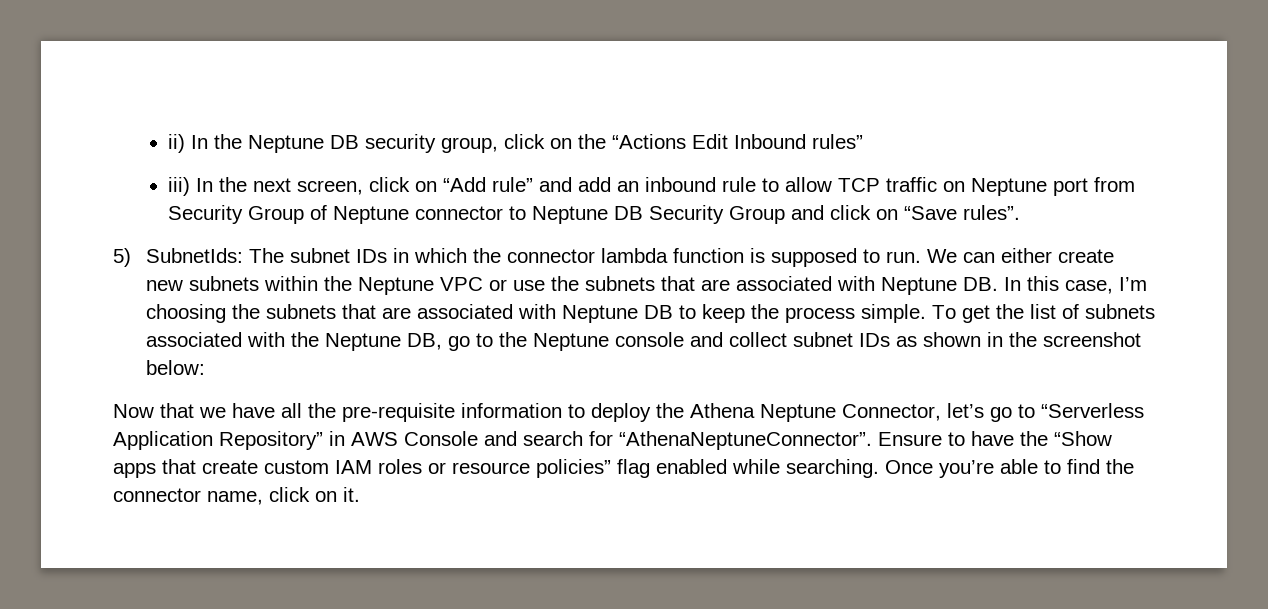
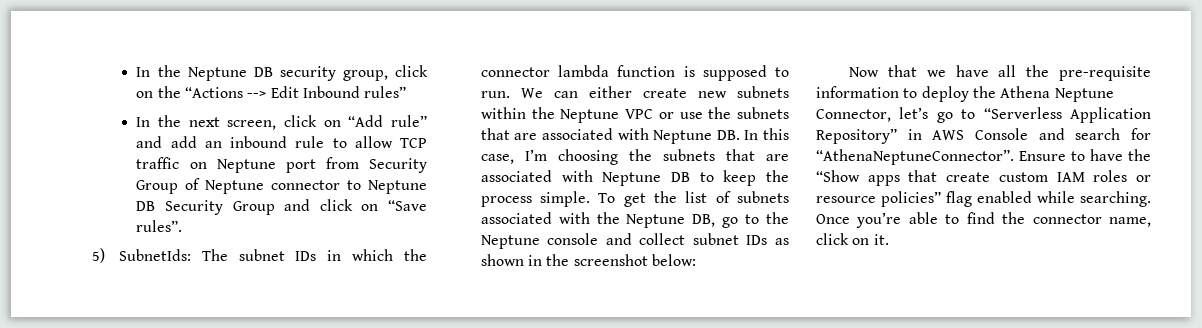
[168,134,186,153] ii) -> (136, 72) none
(687, 141) none -> [247,91,267,98] -->
[168,177,191,196] iii) -> (407, 92) none

